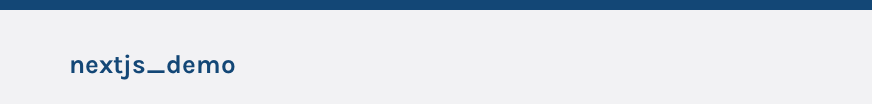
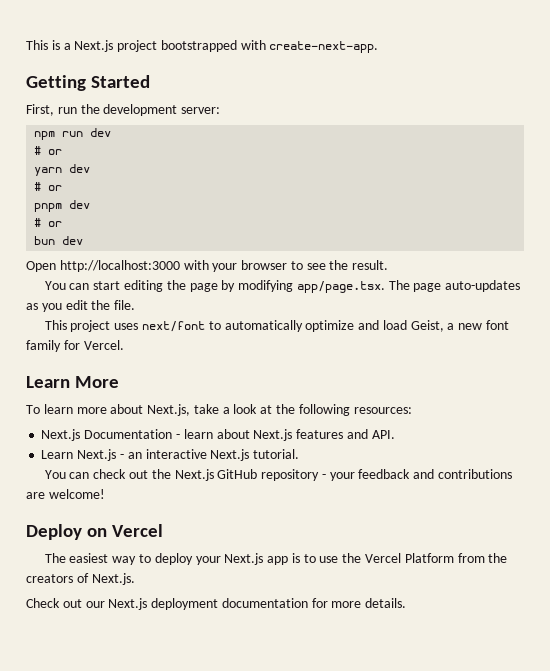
[69,54,236,80] nextjs_demo -> [26,40,379,53] [26,75,151,91] [26,104,221,116] [34,128,112,140] [34,146,63,155] [34,164,91,176] [34,182,63,191] [34,200,91,212] [34,218,63,227] [34,236,84,245] [26,260,389,272] [44,280,521,293] [26,300,136,312] [44,320,510,332] [26,340,124,352] [26,376,120,388] [26,404,412,416] [41,429,395,441] [41,449,300,461] [44,469,513,481] [26,489,105,499] [26,524,164,540] [44,553,508,565] [26,573,135,585] [26,598,407,610] This is a Next.js project bootstrapped with create-next-app. // Getting Started // First, run the development server: // npm run dev // # or // yarn dev // # or // pnpm dev // # or // bun dev // Open http://localhost:3000 with your browser to see the result. // You can start editing the page by modifying app/page.tsx. The page auto-updates as you edit the file. // This project uses next/font to automatically optimize and load Geist, a new font family for Vercel. // Learn More // To learn more about Next.js, take a look at the following resources: // Next.js Documentation - learn about Next.js features and API. // Learn Next.js - an interactive Next.js tutorial. // You can check out the Next.js GitHub repository - your feedback and contributions are welcome! // Deploy on Vercel // The easiest way to deploy your Next.js app is to use the Vercel Platform from the creators of Next.js. // Check out our Next.js deployment documentation for more details.

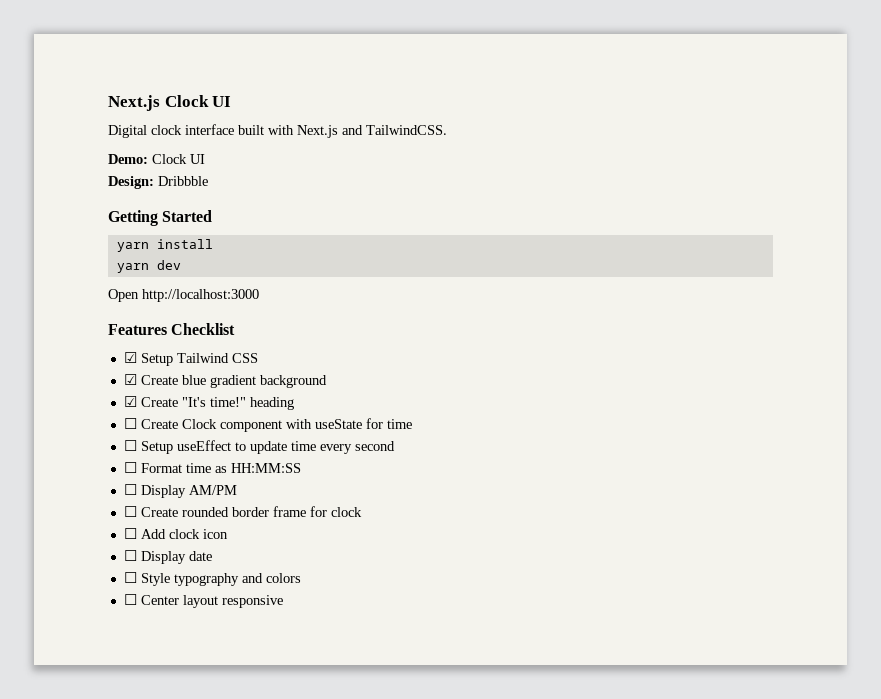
[26,40,379,53] [26,75,151,91] [26,104,221,116] [34,128,112,140] [34,146,63,155] [34,164,91,176] [34,182,63,191] [34,200,91,212] [34,218,63,227] [34,236,84,245] [26,260,389,272] [44,280,521,293] [26,300,136,312] [44,320,510,332] [26,340,124,352] [26,376,120,388] [26,404,412,416] [41,429,395,441] [41,449,300,461] [44,469,513,481] [26,489,105,499] [26,524,164,540] [44,553,508,565] [26,573,135,585] [26,598,407,610] This is a Next.js project bootstrapped with create-next-app. // Getting Started // First, run the development server: // npm run dev // # or // yarn dev // # or // pnpm dev // # or // bun dev // Open http://localhost:3000 with your browser to see the result. // You can start editing the page by modifying app/page.tsx. The page auto-updates as you edit the file. // This project uses next/font to automatically optimize and load Geist, a new font family for Vercel. // Learn More // To learn more about Next.js, take a look at the following resources: // Next.js Documentation - learn about Next.js features and API. // Learn Next.js - an interactive Next.js tutorial. // You can check out the Next.js GitHub repository - your feedback and contributions are welcome! // Deploy on Vercel // The easiest way to deploy your Next.js app is to use the Vercel Platform from the creators of Next.js. // Check out our Next.js deployment documentation for more details. -> [108,95,232,111] [108,124,447,138] [108,154,205,164] [108,176,208,189] [108,210,213,226] [116,239,213,252] [116,260,181,273] [108,289,259,302] [108,323,236,335] [123,352,258,366] [123,374,327,388] [123,396,294,410] [123,418,412,432] [123,440,395,454] [123,462,301,473] [123,484,237,498] [123,506,362,517] [123,528,228,539] [123,550,212,564] [123,572,301,586] [123,594,283,608] Next.js Clock UI // Digital clock interface built with Next.js and TailwindCSS. // Demo: Clock UI // Design: Dribbble // Getting Started // yarn install // yarn dev // Open http://localhost:3000 // Features Checklist // ☑ Setup Tailwind CSS // ☑ Create blue gradient background // ☑ Create "It's time!" heading // ☐ Create Clock component with useState for time // ☐ Setup useEffect to update time every second // ☐ Format time as HH:MM:SS // ☐ Display AM/PM // ☐ Create rounded border frame for clock // ☐ Add clock icon // ☐ Display date // ☐ Style typography and colors // ☐ Center layout responsive

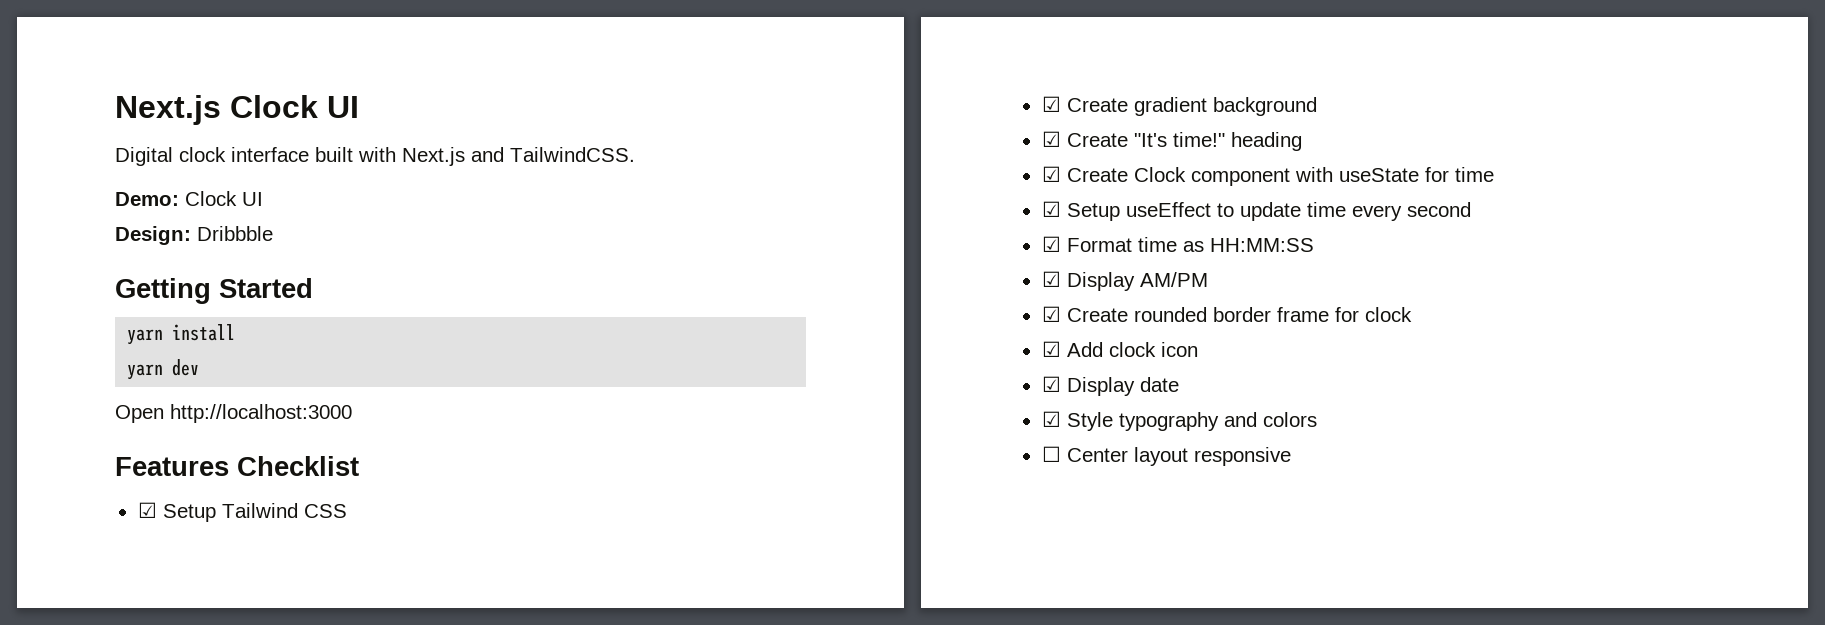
[181,375,206,385] blue -> (1128, 105) none
[123,418,137,429] ☐ -> [1041,166,1061,182] ☑
[123,440,137,451] ☐ -> [1041,201,1061,217] ☑
[123,462,137,473] ☐ -> [1041,236,1061,252] ☑
[123,484,137,495] ☐ -> [1041,271,1061,287] ☑
[123,506,137,517] ☐ -> [1041,306,1061,322] ☑
[123,528,137,539] ☐ -> [1041,341,1061,357] ☑
[123,550,137,561] ☐ -> [1041,376,1061,392] ☑
[123,572,137,583] ☐ -> [1041,411,1061,427] ☑

